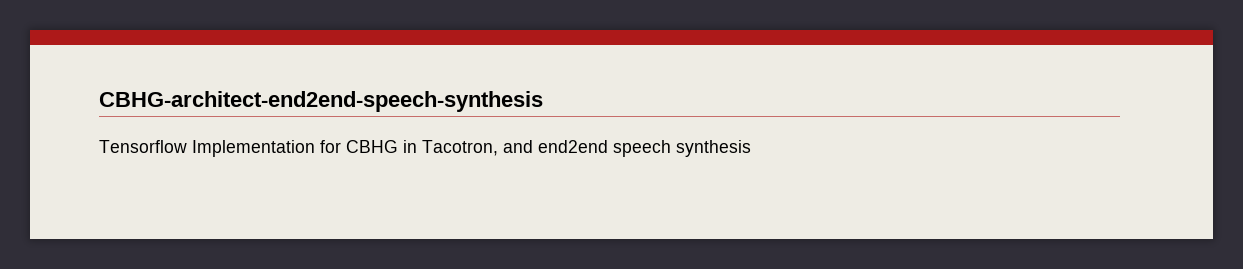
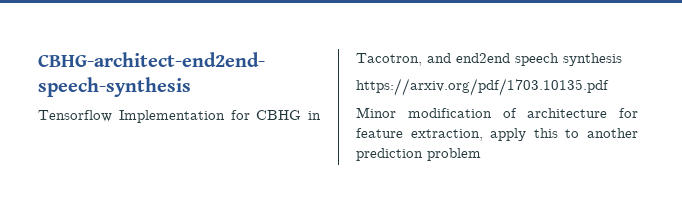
(751, 148) none -> [356,78,609,96] [356,107,638,118] [356,128,638,141] [356,148,481,161] // https://arxiv.org/pdf/1703.10135.pdf // Minor modification of architecture for feature extraction, apply this to another prediction problem

